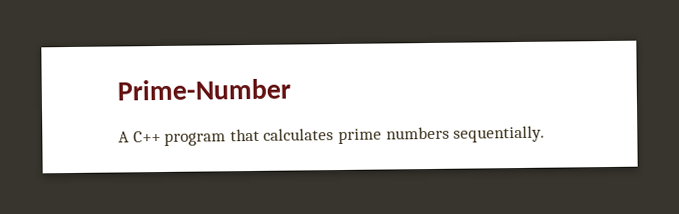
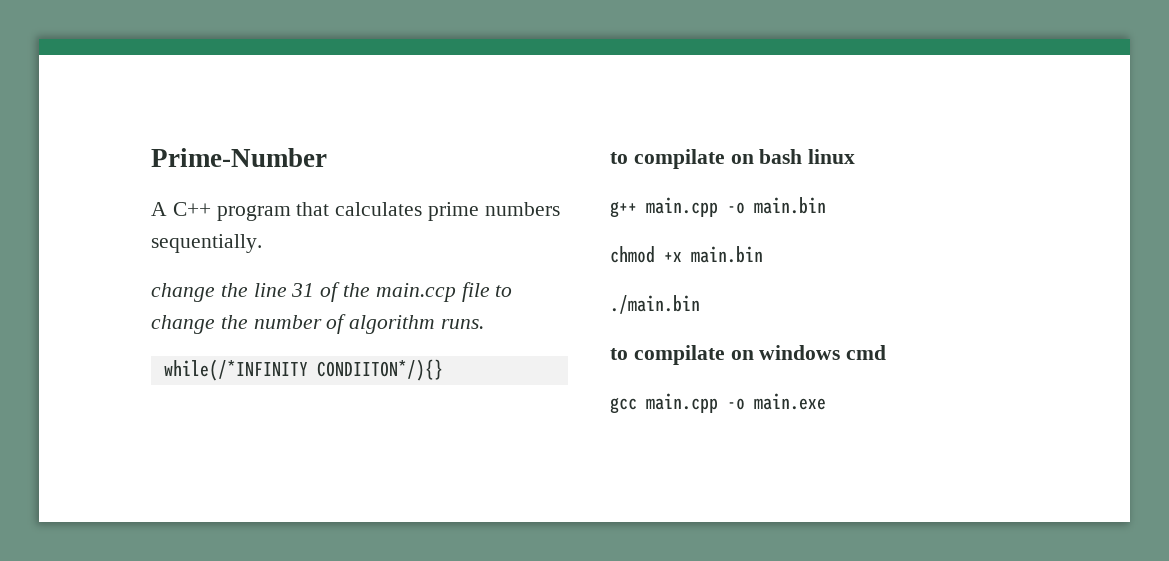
(546, 134) none -> [151,282,513,302] [151,314,485,334] [163,359,443,381] [610,149,856,169] [610,197,826,218] [610,246,763,263] [610,295,700,314] [610,345,887,365] [610,393,826,414] // change the line 31 of the main.ccp file to change the number of algorithm runs. // while(/*INFINITY CONDIITON*/){} // to compilate on bash linux // g++ main.cpp -o main.bin // chmod +x main.bin // ./main.bin // to compilate on windows cmd // gcc main.cpp -o main.exe

